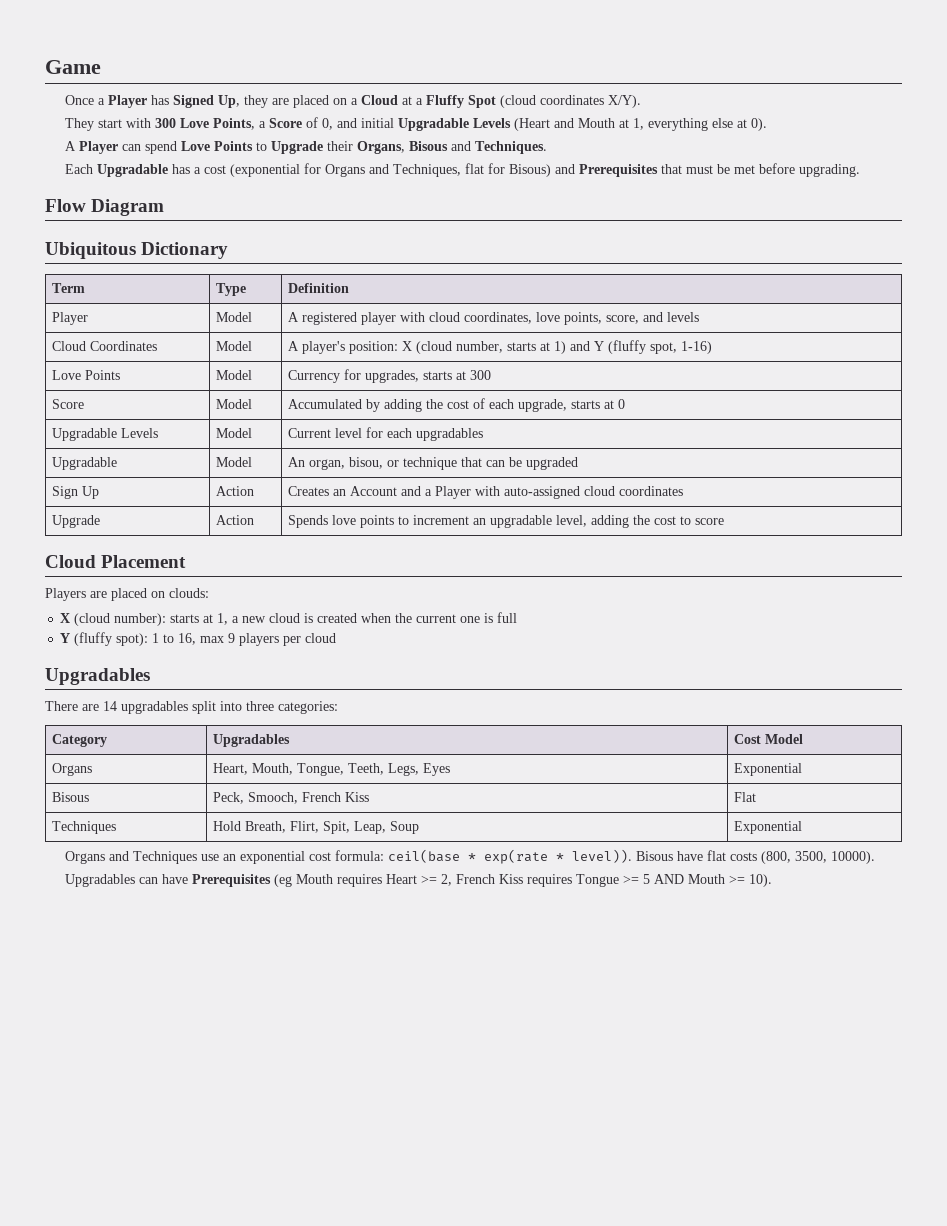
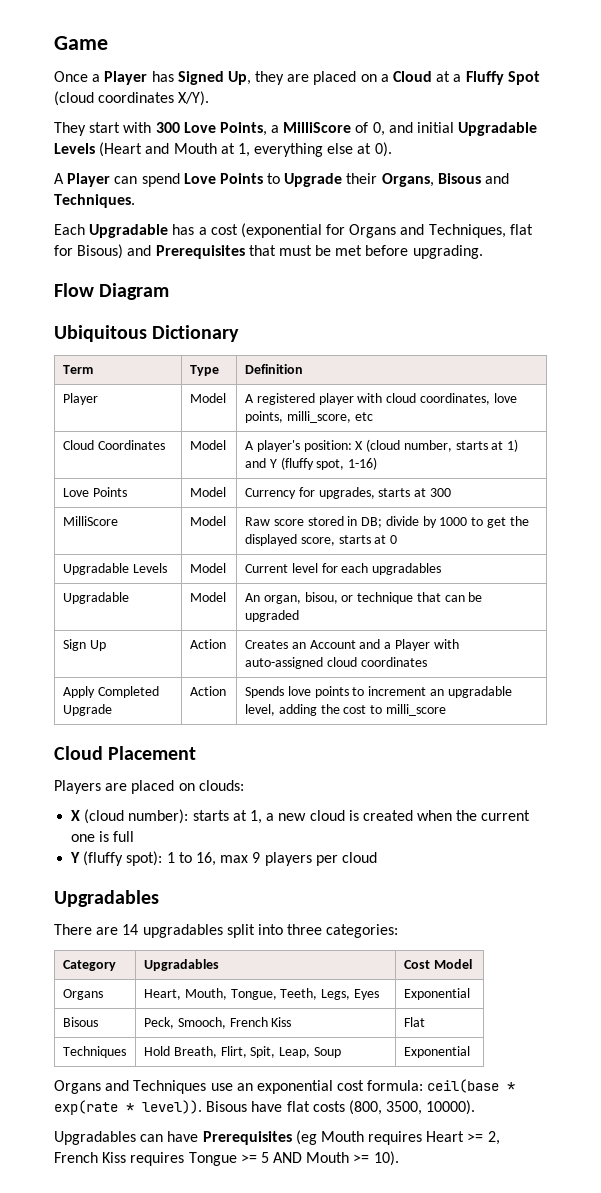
[268,118,302,128] Score -> [283,122,352,133] MilliScore
[606,312,700,324] score, and levels -> [286,411,373,423] milli_score, etc
[52,399,85,409] [216,399,253,409] [288,398,568,412] Score | Model | Accumulated by adding the cost of each upgrade, -> [62,516,118,526] [189,516,226,526] [244,516,529,528] [244,534,335,546] MilliScore | Model | Raw score stored in DB; divide by 1000 to get the displayed score,
(684, 491) none -> [62,686,159,698] Apply Completed
[695,518,725,525] score -> [385,704,446,716] milli_score

